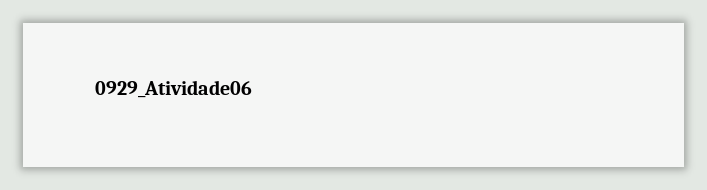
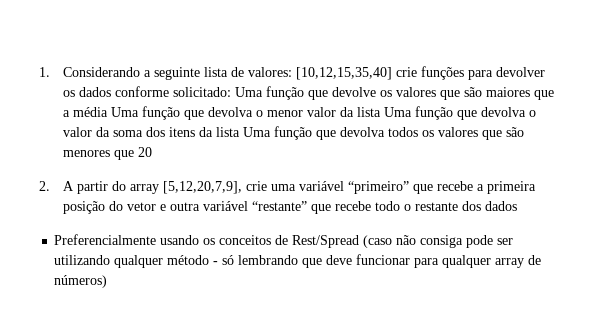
[95,80,252,98] 0929_Atividade06 -> [39,66,545,80] [62,86,554,100] [62,106,536,120] [62,126,524,140] [62,147,152,160] [39,181,536,194] [62,201,517,214] [54,234,514,248] [54,254,542,268] [54,275,108,288] 1. Considerando a seguinte lista de valores: [10,12,15,35,40] crie funções para devolver os dados conforme solicitado: Uma função que devolve os valores que são maiores que a média Uma função que devolva o menor valor da lista Uma função que devolva o valor da soma dos itens da lista Uma função que devolva todos os valores que são menores que 20 // 2. A partir do array [5,12,20,7,9], crie uma variável “primeiro” que recebe a primeira posição do vetor e outra variável “restante” que recebe todo o restante dos dados // Preferencialmente usando os conceitos de Rest/Spread (caso não consiga pode ser utilizando qualquer método - só lembrando que deve funcionar para qualquer array de números)

